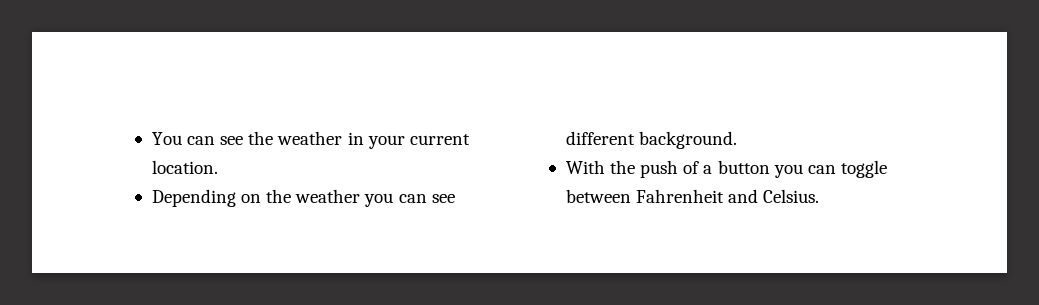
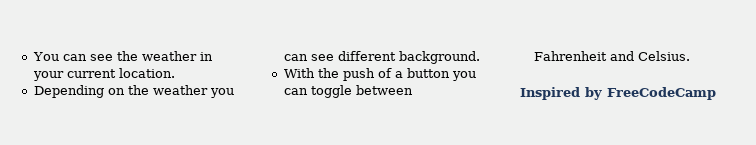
(820, 196) none -> [520,87,716,100] // Inspired by FreeCodeCamp

